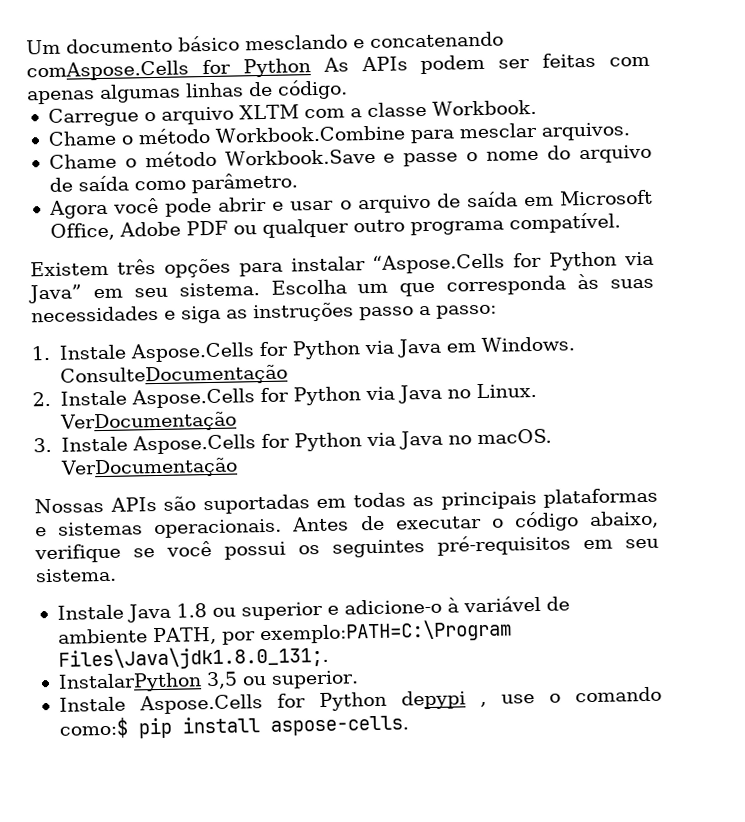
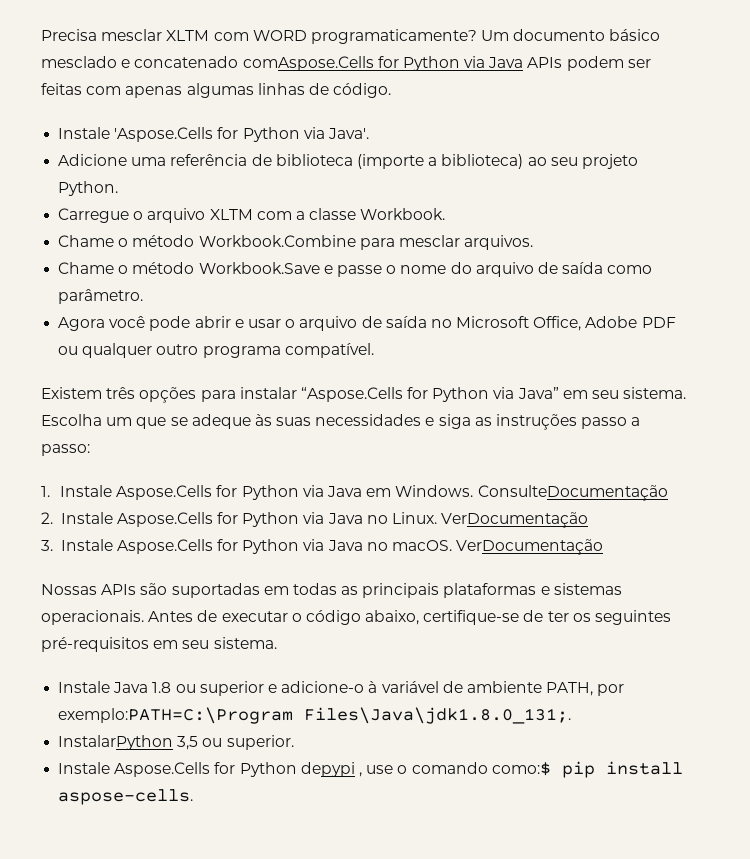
[26,31,504,55] Um documento básico mesclando e concatenando -> [41,29,661,44] [41,56,239,68] Precisa mesclar XLTM com WORD programaticamente? Um documento básico mesclado e concatenado
[322,57,349,72] As -> [464,56,524,68] via Java
(348, 89) none -> [58,127,369,142] [58,154,638,169] [58,181,119,196] // Instale 'Aspose.Cells for Python via Java'. // Adicione uma referência de biblioteca (importe a biblioteca) ao seu projeto Python.
[523,196,554,207] em -> [430,319,452,328] no
[446,275,567,296] corresponda -> [170,414,251,429] se adeque
[34,541,286,564] verifique se você possui -> [423,610,569,625] certifique-se de ter

